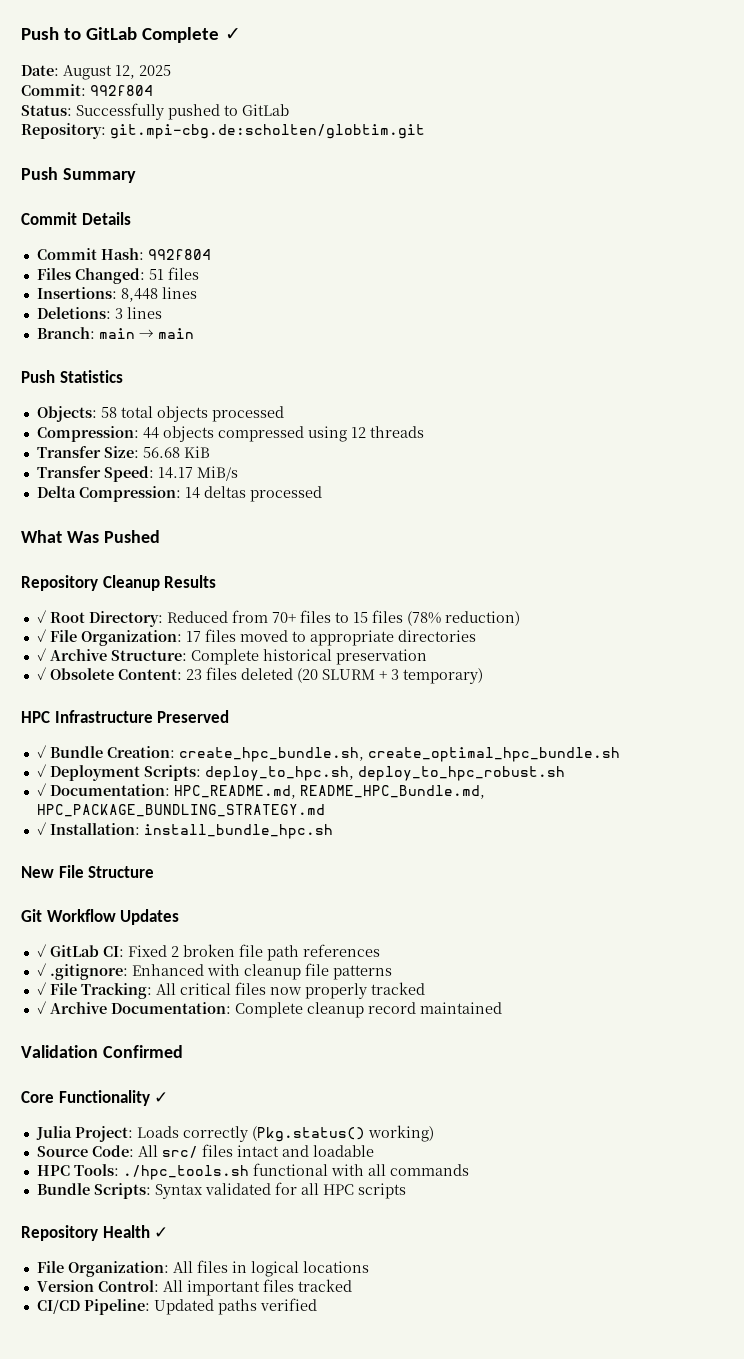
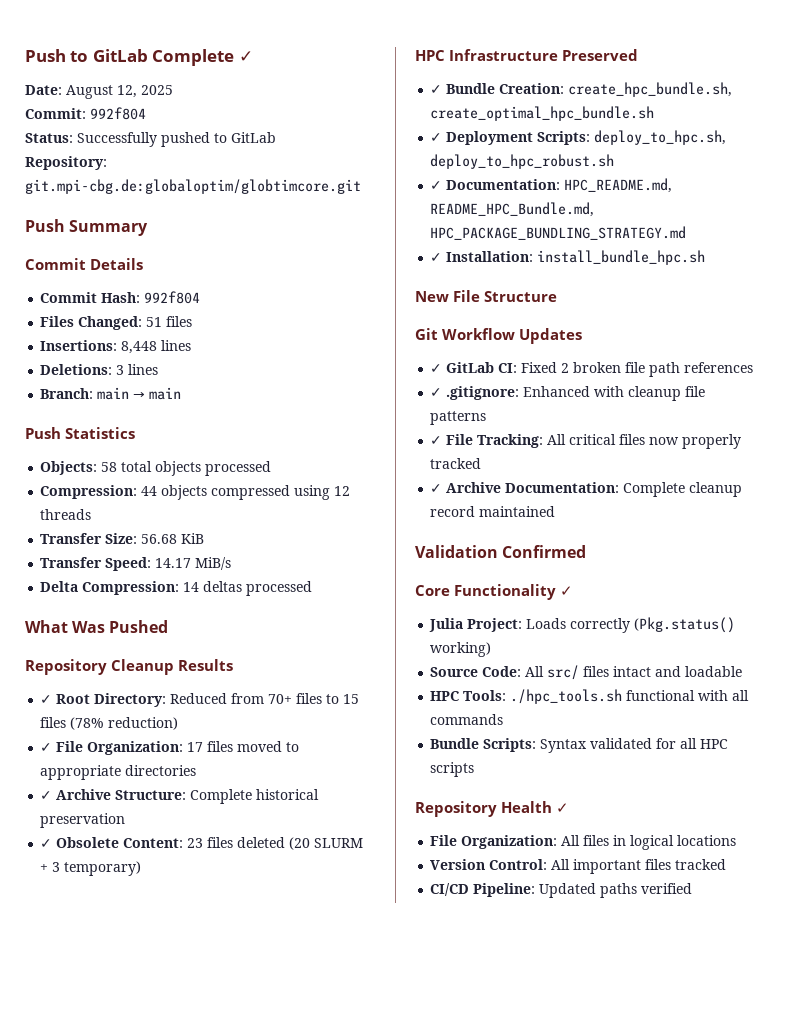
[110,124,425,139] git.mpi-cbg.de:scholten/globtim.git -> [25,179,361,194] git.mpi-cbg.de:globaloptim/globtimcore.git

